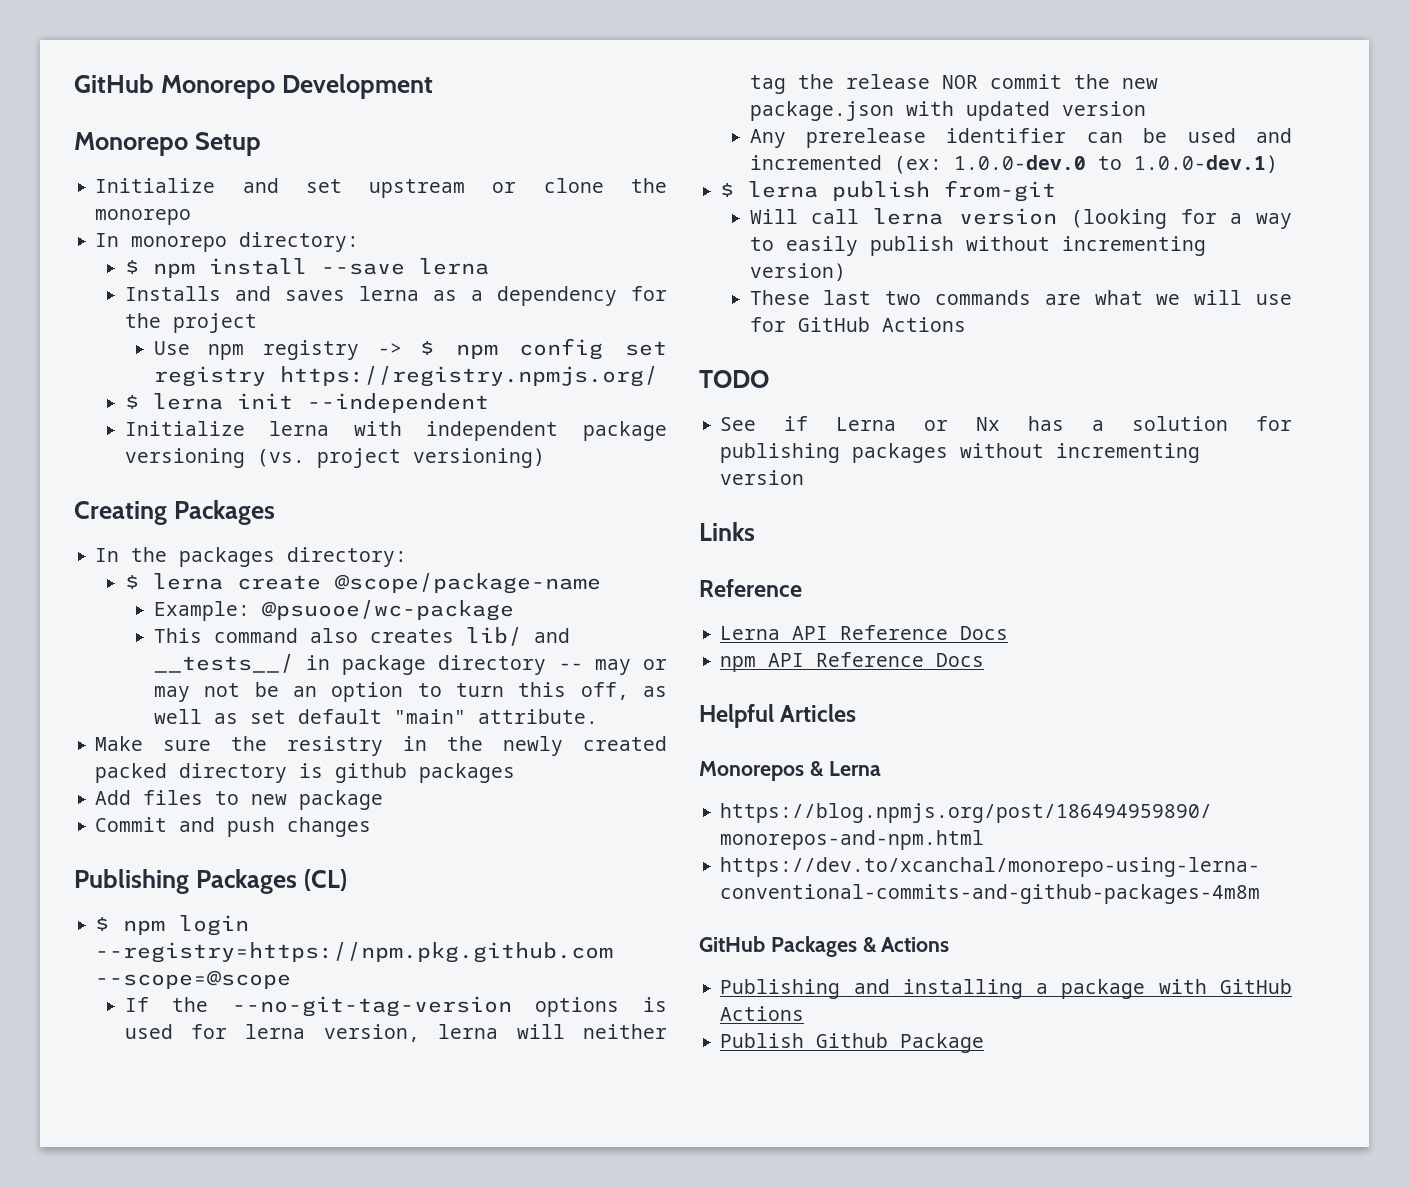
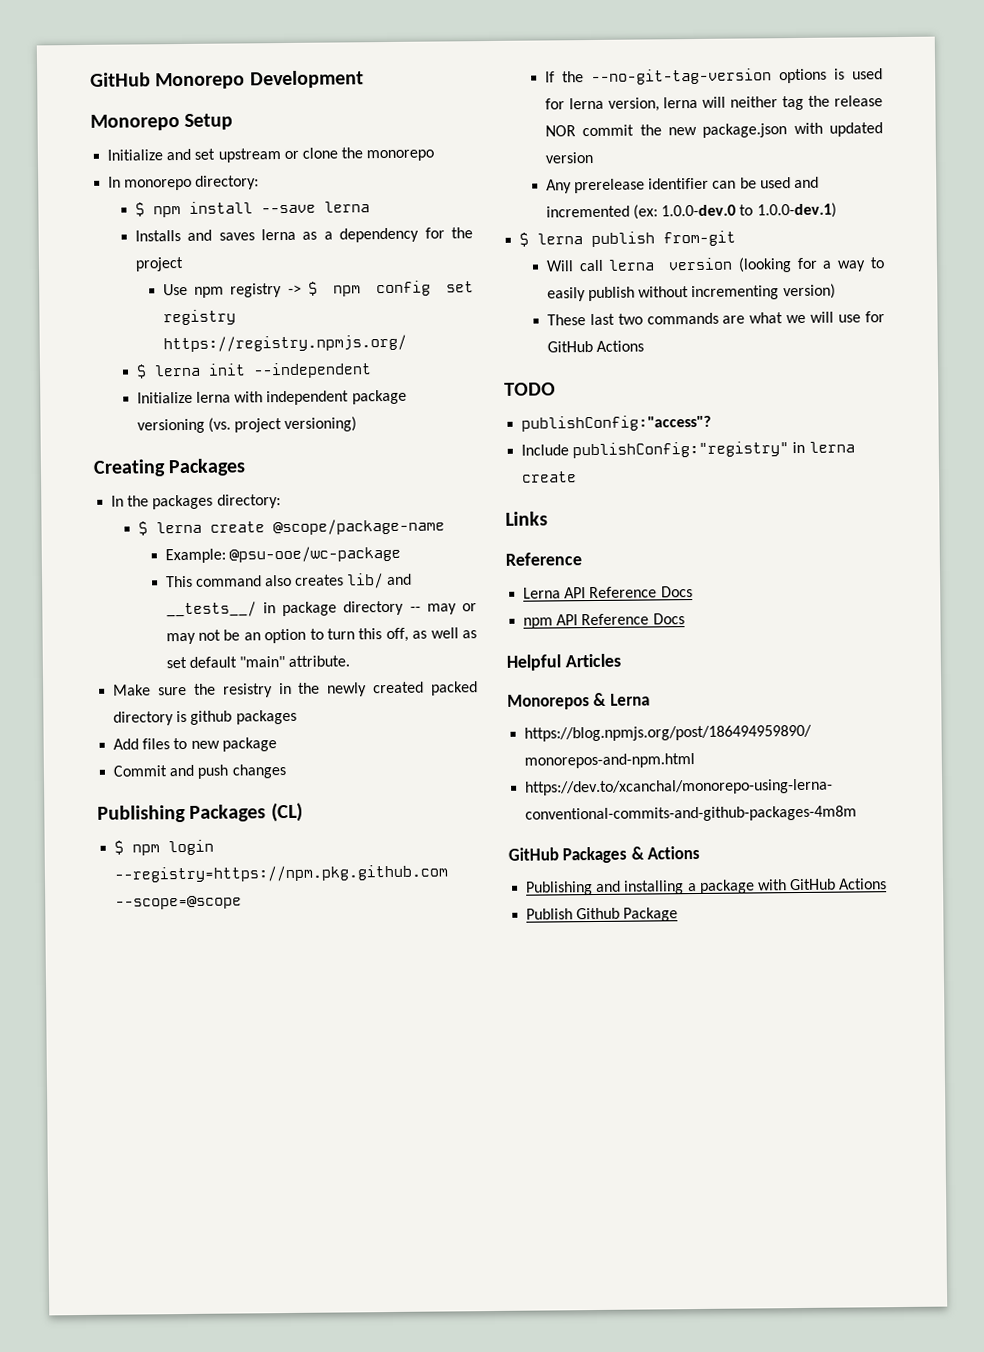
[261,600,514,621] @psuooe/wc-package -> [228,545,401,563] @psu-ooe/wc-package
[720,416,1292,431] [720,443,1201,463] [720,470,805,485] See if Lerna or Nx has a solution for publishing packages without incrementing version -> [521,414,712,432] [521,441,855,459] [522,471,578,483] publishConfig:"access"? // Include publishConfig:"registry" in lerna create

